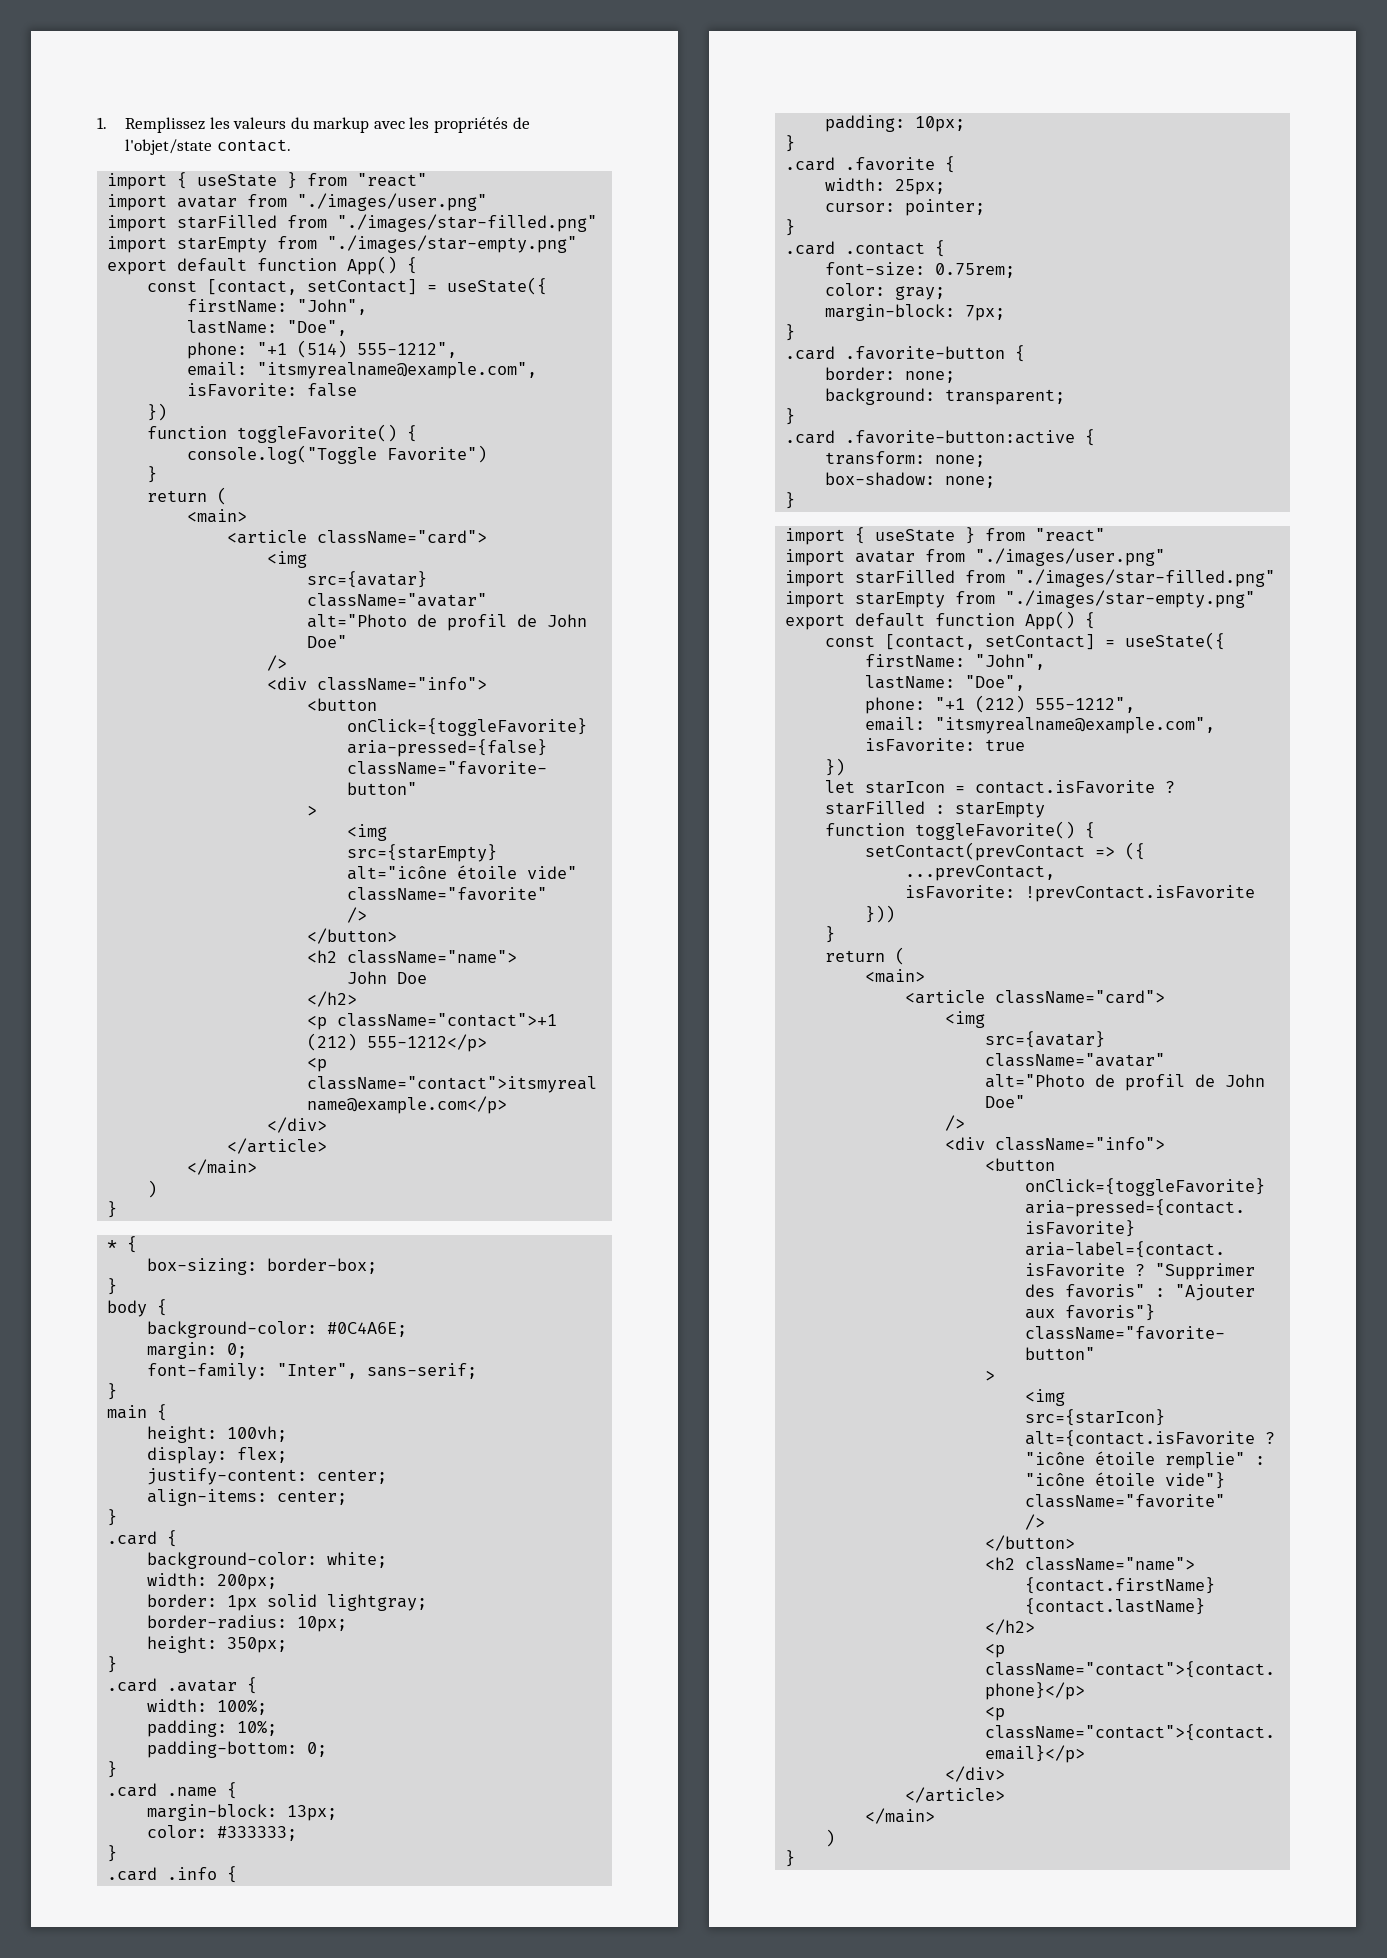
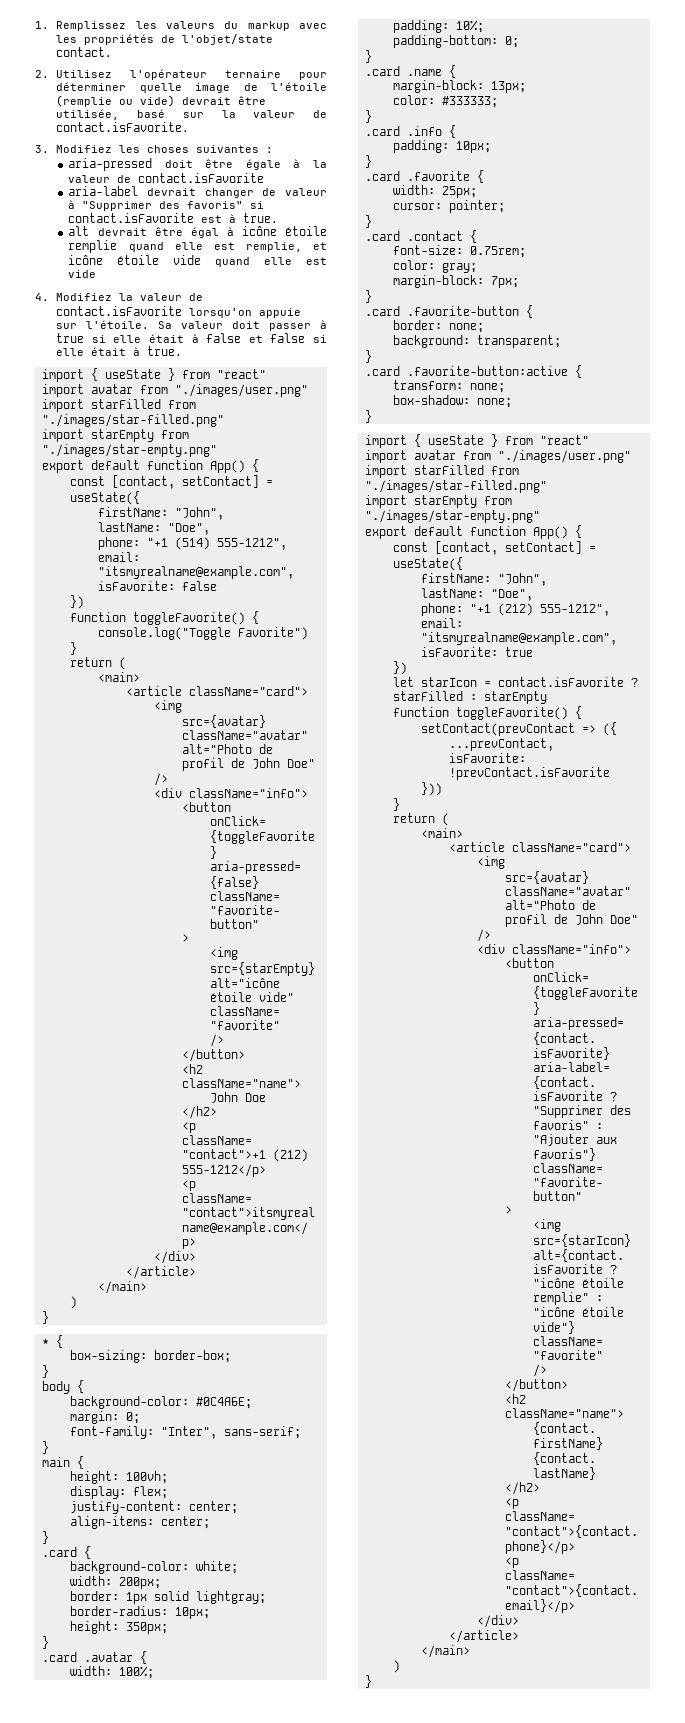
(291, 145) none -> [35,69,327,80] [56,82,328,93] [56,95,267,107] [56,109,327,120] [56,122,190,132] [35,145,274,153] [68,158,327,171] [68,173,265,183] [68,186,327,198] [68,200,265,211] [68,213,279,223] [68,226,327,238] [68,240,327,253] [68,255,327,267] [68,270,97,278] [35,293,204,301] [56,306,302,318] [56,320,328,331] [56,333,328,343] [56,346,183,356] // 2. Utilisez l'opérateur ternaire pour déterminer quelle image de l'étoile (remplie ou vide) devrait être utilisée, basé sur la valeur de contact.isFavorite. // 3. Modifiez les choses suivantes : // aria-pressed doit être égale à la valeur de contact.isFavorite // aria-label devrait changer de valeur à "Supprimer des favoris" si contact.isFavorite est à true. // alt devrait être égal à icône étoile remplie quand elle est remplie, et icône étoile vide quand elle est vide // 4. Modifiez la valeur de contact.isFavorite lorsqu'on appuie sur l'étoile. Sa valeur doit passer à true si elle était à false et false si elle était à true.

